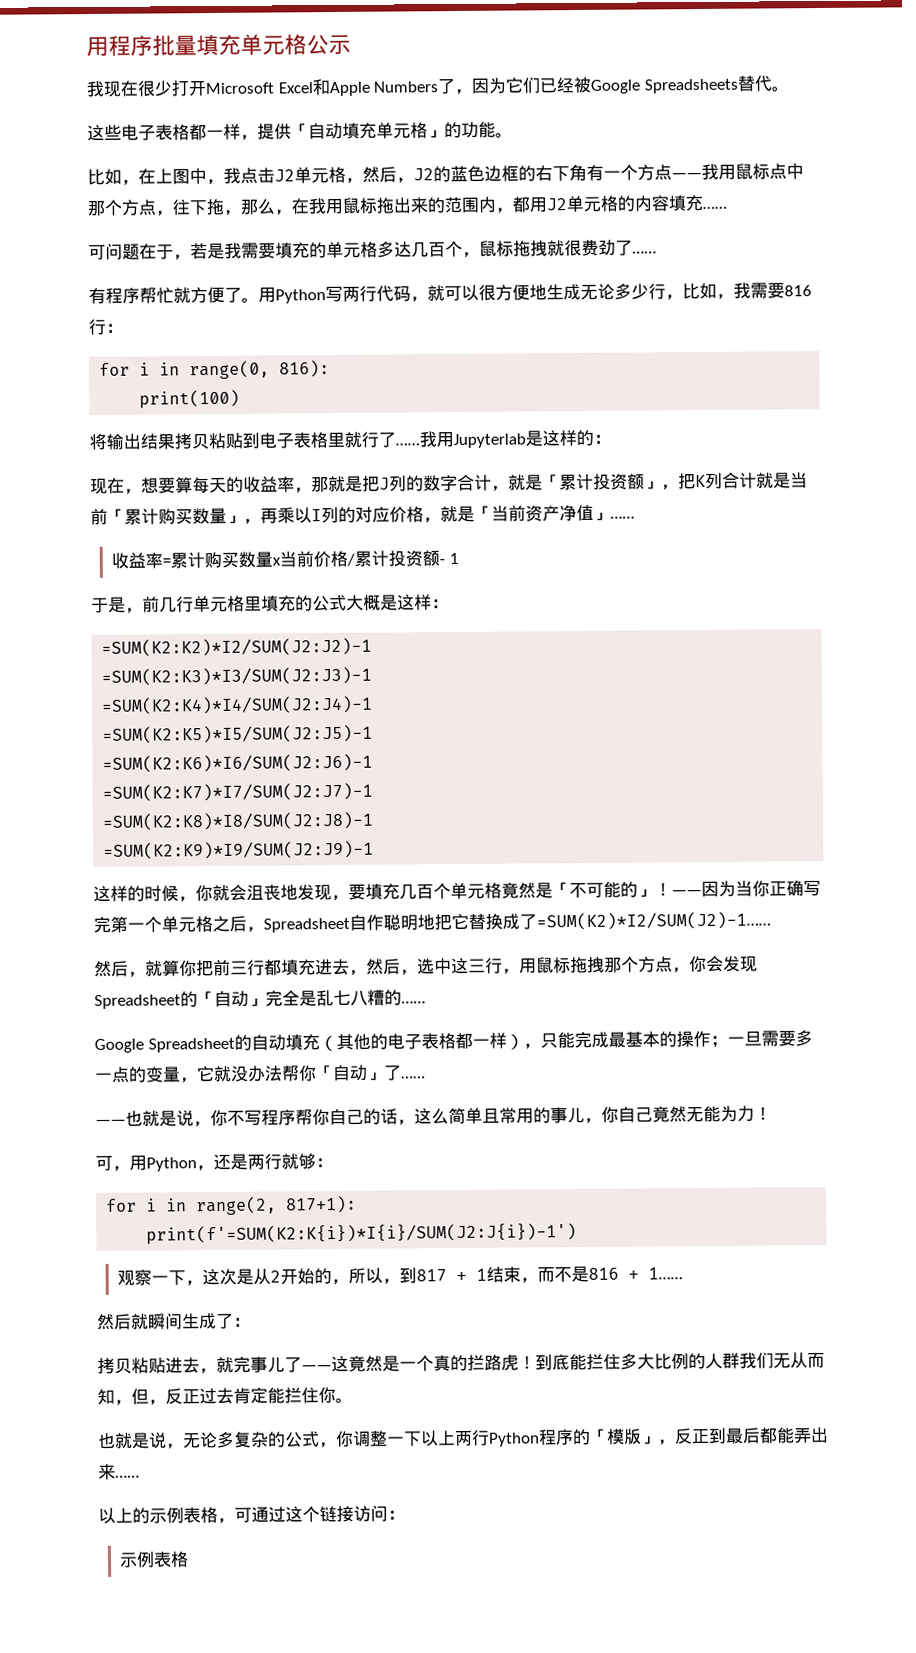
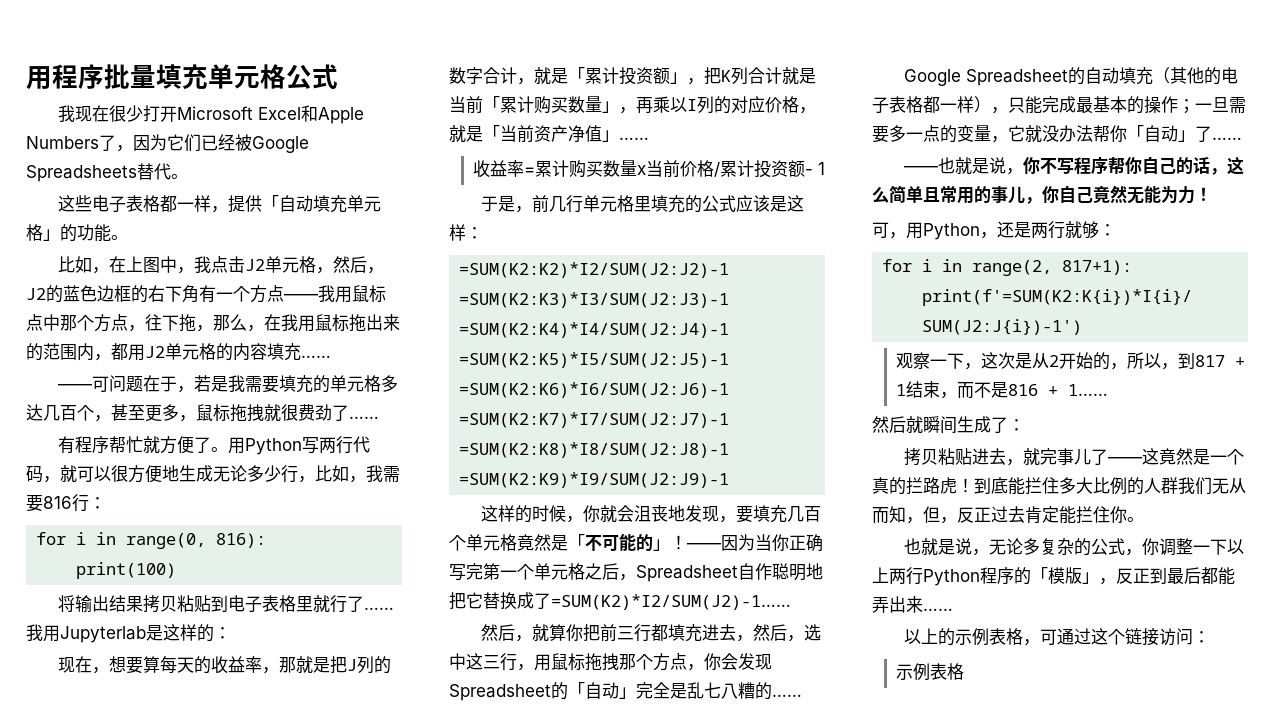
[328,34,351,55] 示 -> [312,64,338,89] 式
(727, 207) none -> [57,384,92,390] ——
(480, 254) none -> [111,404,196,422] 甚至更多，
[346,594,381,611] 大概 -> [735,195,770,212] 应该

